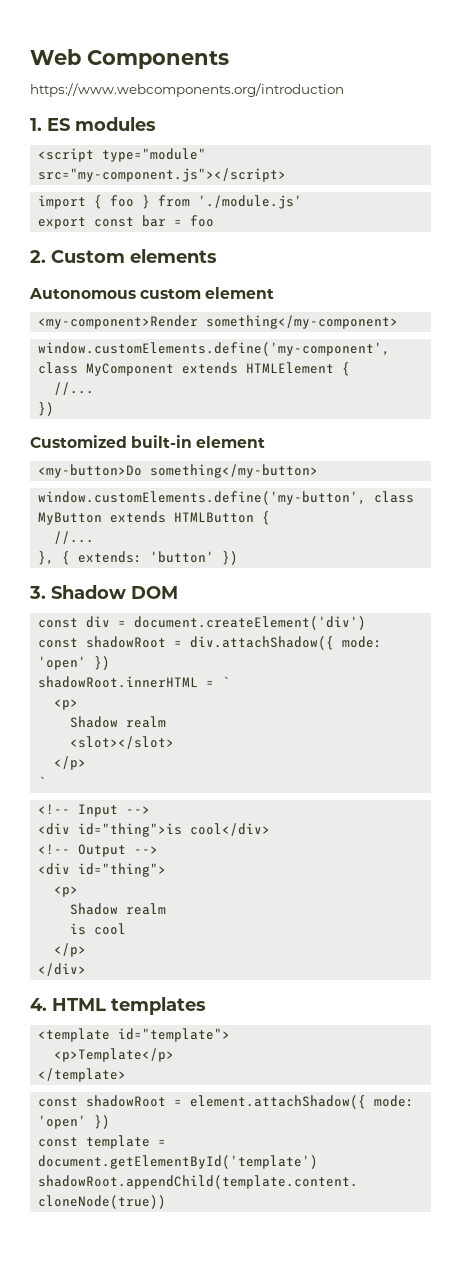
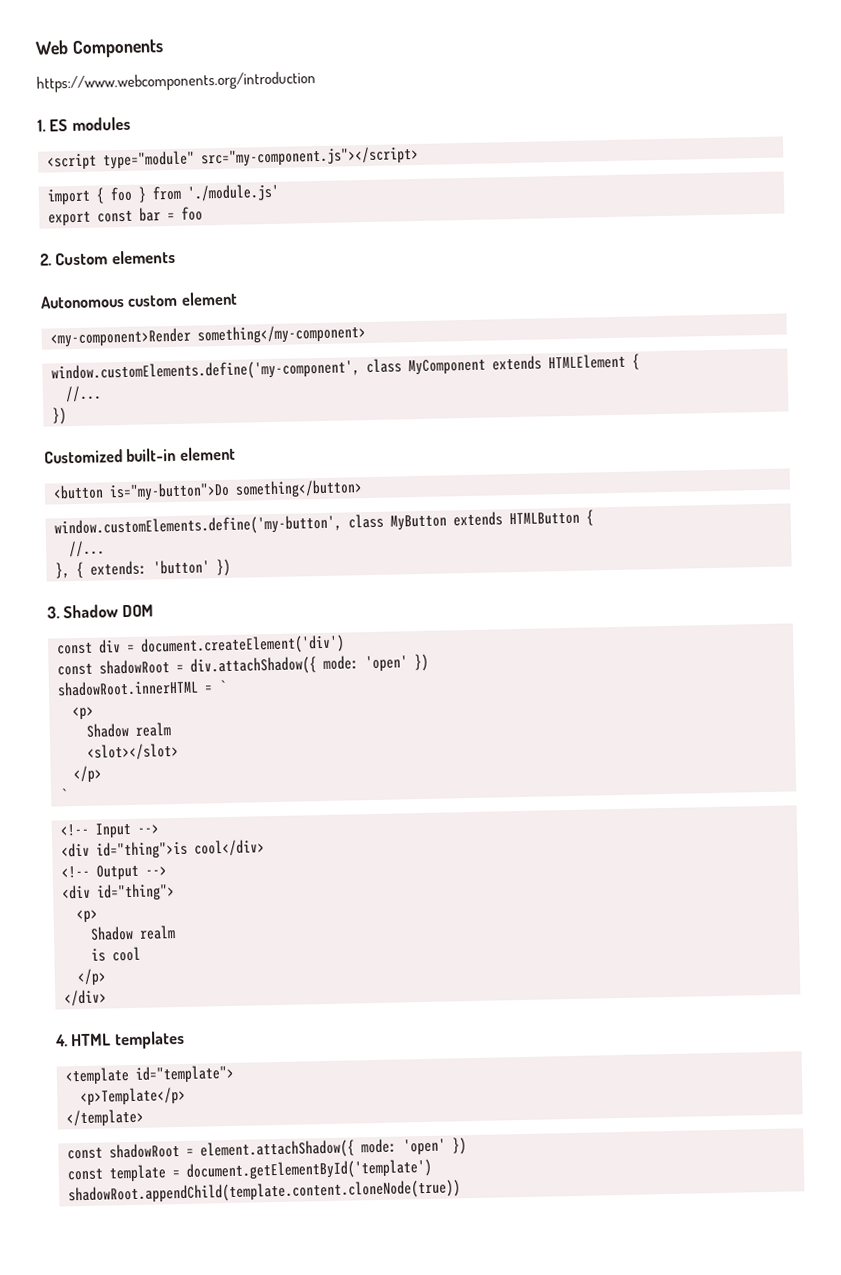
[38,464,319,478] <my-button>Do something</my-button> -> [53,479,363,502] <button is="my-button">Do something</button>

